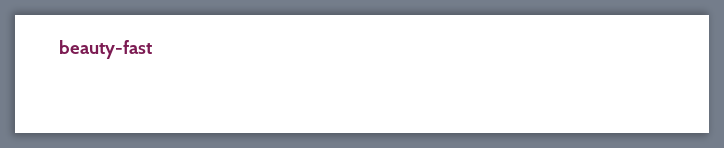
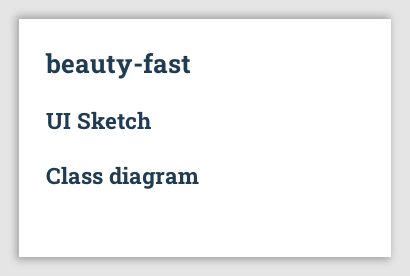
(152, 49) none -> [46,111,152,130] [46,166,200,189] // UI Sketch // Class diagram

